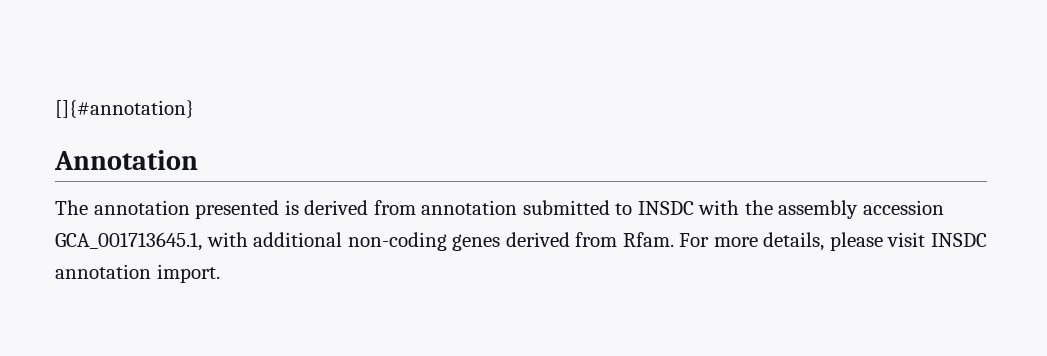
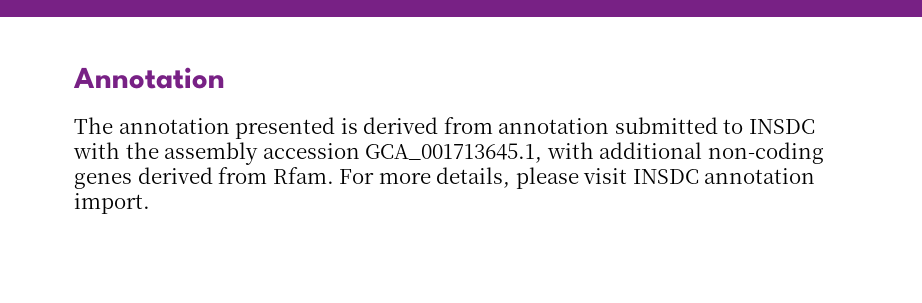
[55,100,194,118] []{#annotation} // -> (73, 78) none

